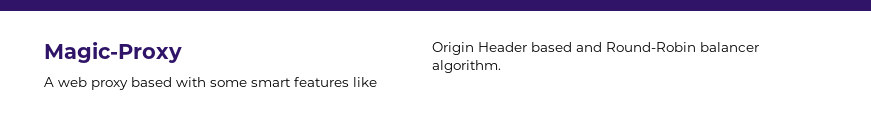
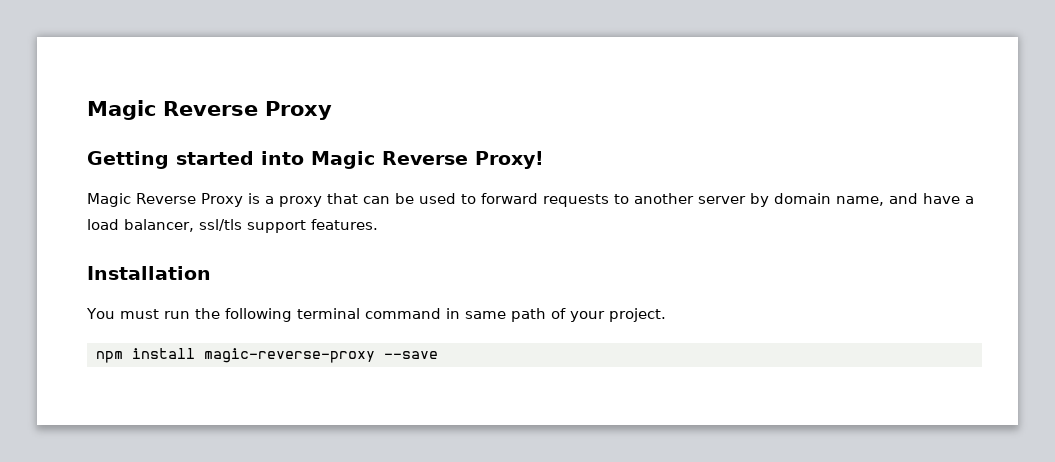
[44,42,182,63] [44,77,377,90] [432,42,759,55] [432,60,501,73] Magic-Proxy // A web proxy based with some smart features like Origin Header based and Round-Robin balancer algorithm. -> [87,100,332,120] [87,151,544,169] [87,193,974,207] [87,219,378,233] [87,266,211,280] [86,308,666,322] [96,348,438,363] Magic Reverse Proxy // Getting started into Magic Reverse Proxy! // Magic Reverse Proxy is a proxy that can be used to forward requests to another server by domain name, and have a load balancer, ssl/tls support features. // Installation // You must run the following terminal command in same path of your project. // npm install magic-reverse-proxy --save

